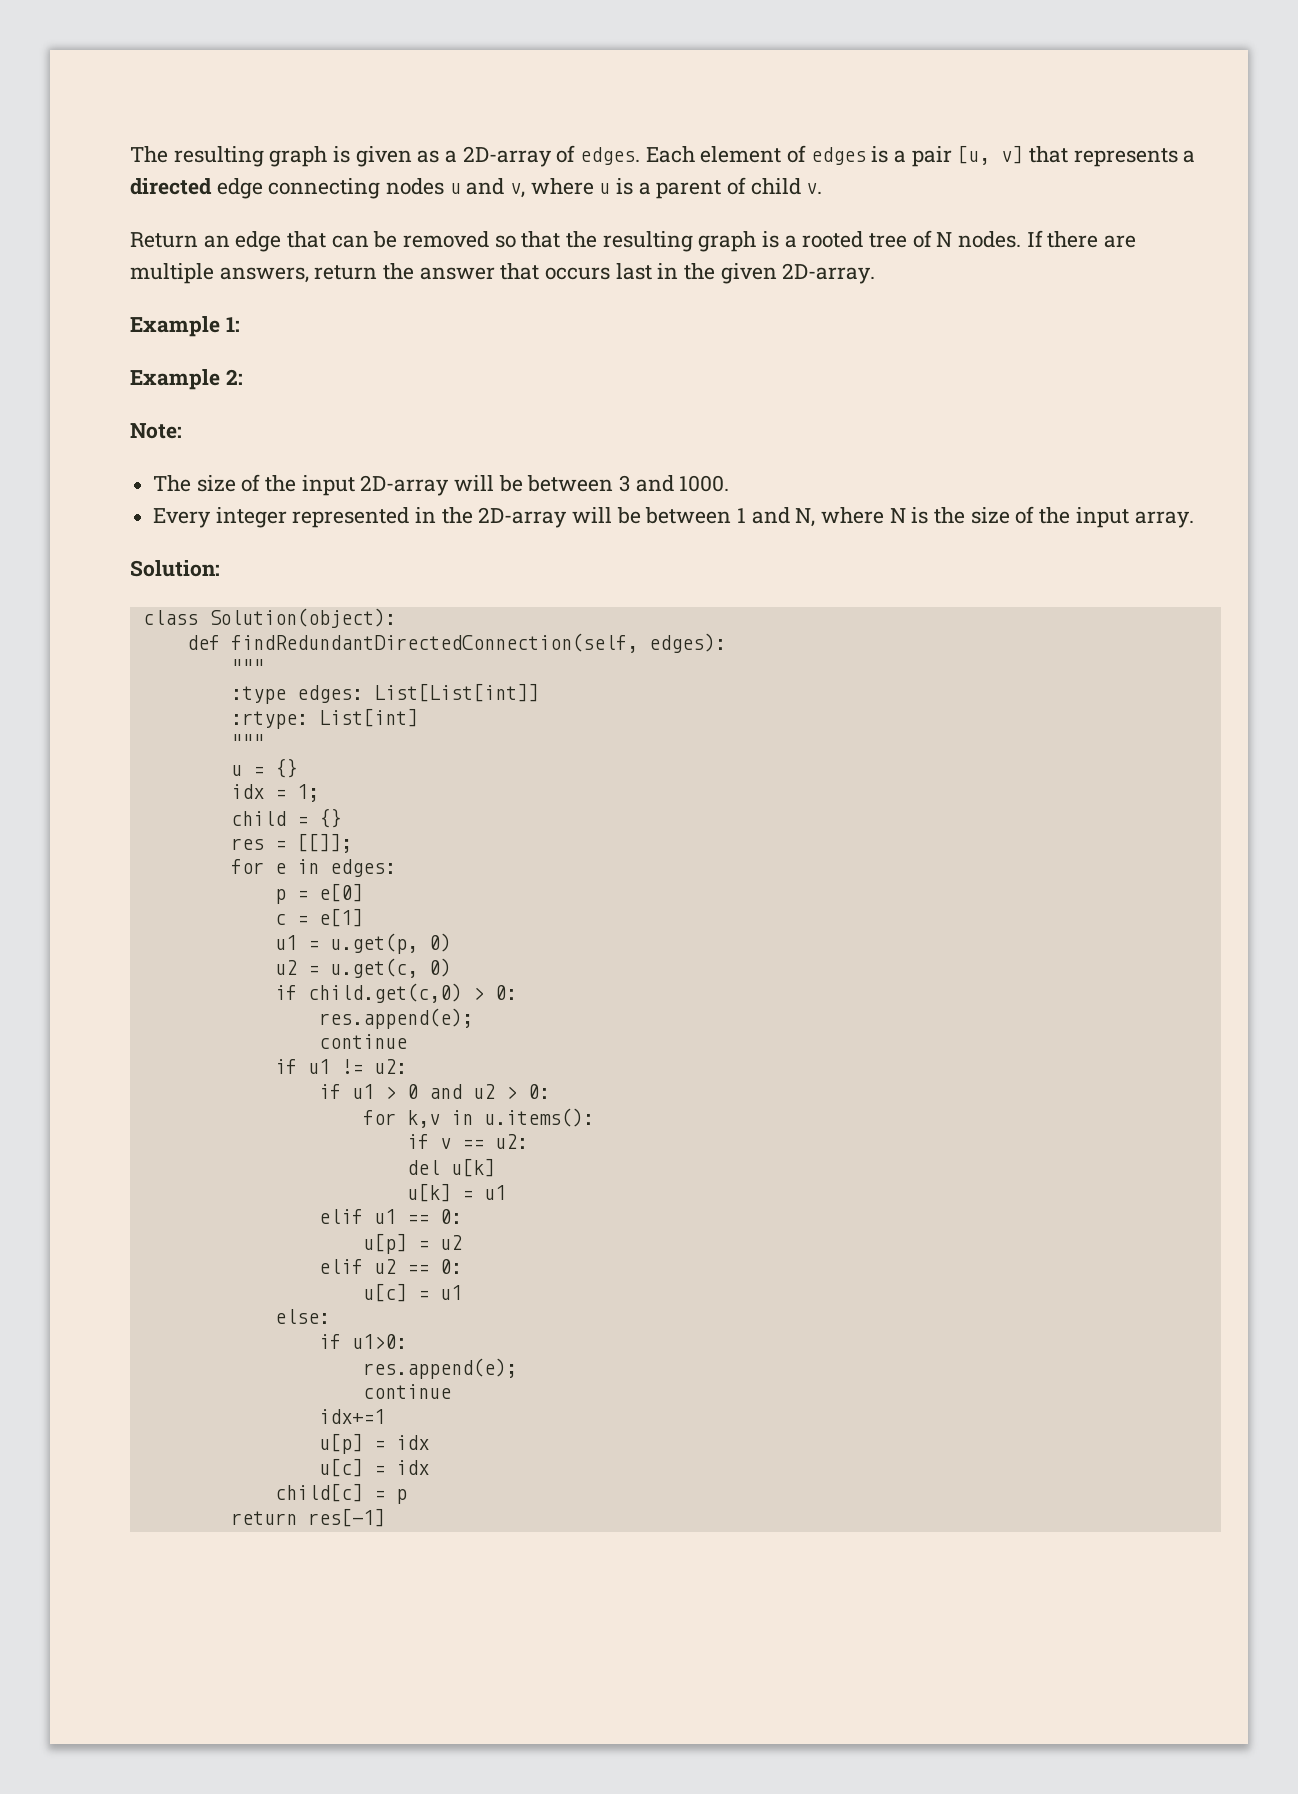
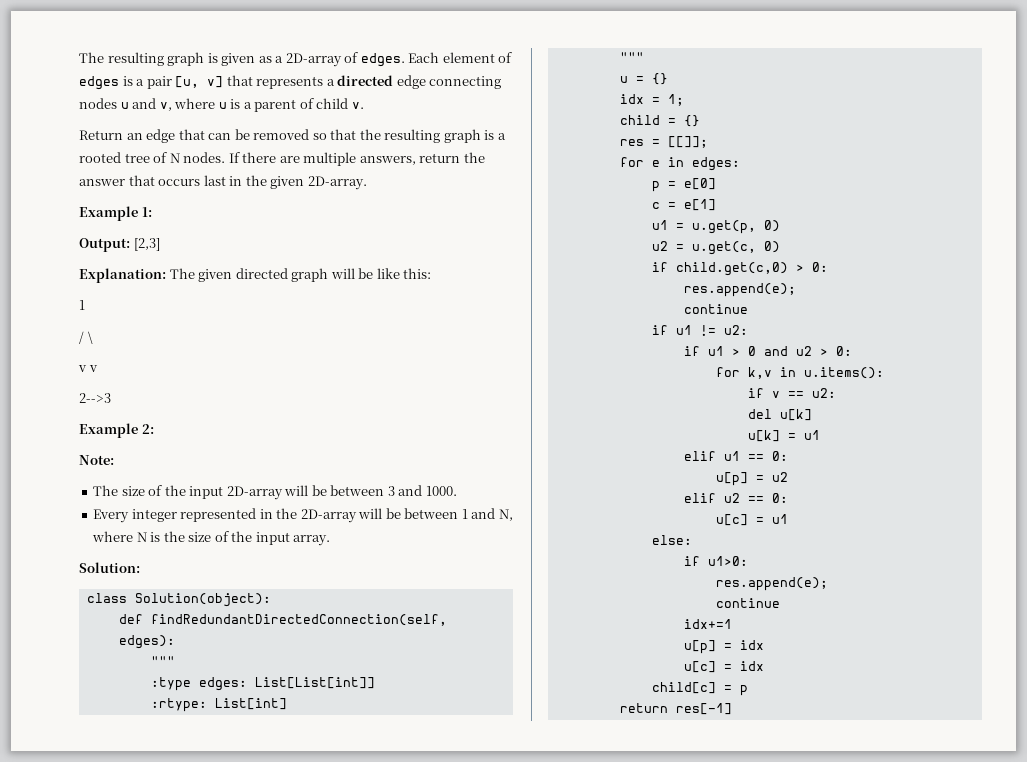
(240, 324) none -> [79,238,160,252] [79,268,432,283] [79,300,85,310] [79,331,93,344] [78,365,98,372] [79,393,111,403] // Output: [2,3] // Explanation: The given directed graph will be like this: // 1 // / \ // v v // 2-->3

